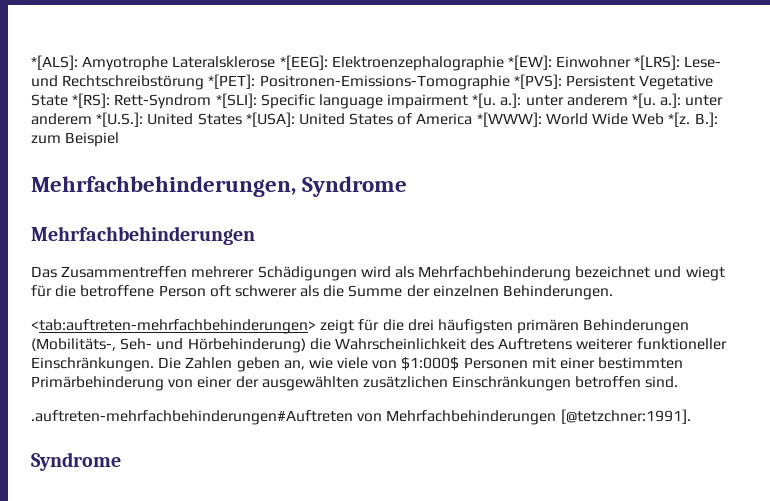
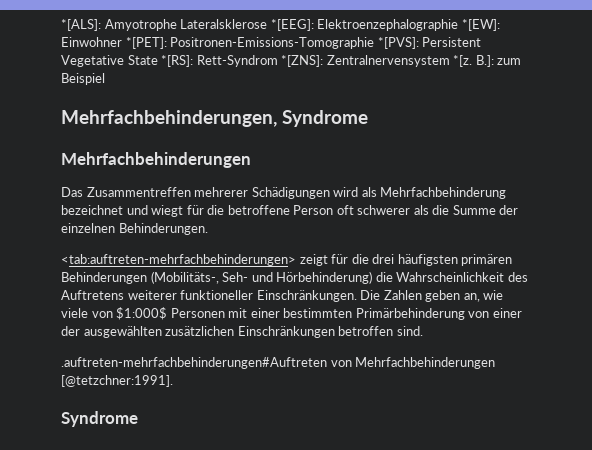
[634,55,722,70] [31,75,205,90] *[LRS]: Lese- und Rechtschreibstörung -> (122, 42) none
[215,93,724,109] [31,112,665,127] *[SLI]: Specific language impairment *[u. a.]: unter anderem *[u. a.]: unter anderem *[U.S.]: United States *[USA]: United States of America *[WWW]: World Wide Web -> [281,55,450,67] *[ZNS]: Zentralnervensystem

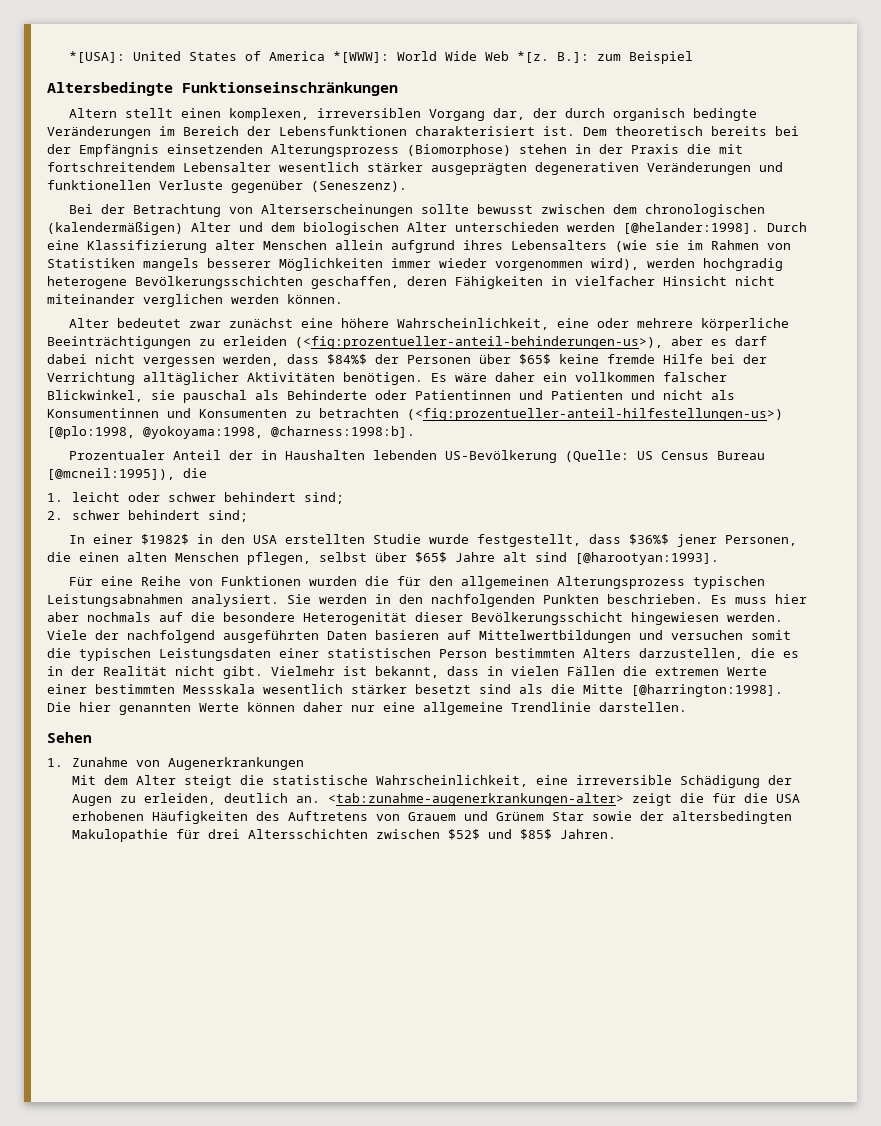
[61,19,500,31] [61,37,482,49] [61,55,522,67] [61,73,105,85] [61,110,368,127] [61,152,251,168] [61,187,507,199] [61,205,519,217] [61,223,208,235] [61,254,513,266] [61,271,528,284] [61,290,504,302] [61,307,522,320] [61,326,423,338] [61,357,496,369] [61,375,173,387] [61,411,138,427] *[ALS]: Amyotrophe Lateralsklerose *[EEG]: Elektroenzephalographie *[EW]: Einwohner *[PET]: Positronen-Emissions-Tomographie *[PVS]: Persistent Vegetative State *[RS]: Rett-Syndrom *[ZNS]: Zentralnervensystem *[z. B.]: zum Beispiel // Mehrfachbehinderungen, Syndrome // Mehrfachbehinderungen // Das Zusammentreffen mehrerer Schädigungen wird als Mehrfachbehinderung bezeichnet und wiegt für die betroffene Person oft schwerer als die Summe der einzelnen Behinderungen. // <tab:auftreten-mehrfachbehinderungen> zeigt für die drei häufigsten primären Behinderungen (Mobilitäts-, Seh- und Hörbehinderung) die Wahrscheinlichkeit des Auftretens weiterer funktioneller Einschränkungen. Die Zahlen geben an, wie viele von $1:000$ Personen mit einer bestimmten Primärbehinderung von einer der ausgewählten zusätzlichen Einschränkungen betroffen sind. // .auftreten-mehrfachbehinderungen#Auftreten von Mehrfachbehinderungen [@tetzchner:1991]. // Syndrome -> [69,51,694,64] [47,82,398,96] [69,108,758,121] [47,126,799,139] [47,144,743,157] [47,162,783,175] [47,180,407,193] [69,204,766,217] [47,222,807,235] [47,240,791,253] [47,258,783,271] [47,276,775,289] [47,294,343,307] [69,318,790,331] [47,336,767,349] [47,354,767,367] [47,372,727,385] [47,390,735,403] [47,408,783,421] [47,426,415,439] [69,450,766,463] [47,468,207,480] [47,492,345,504] [47,510,249,522] [69,534,798,547] [47,552,719,565] [69,576,766,589] [47,594,807,607] [47,612,783,625] [47,630,791,643] [47,648,799,661] [47,666,767,679] [47,684,783,697] [47,702,687,715] [47,732,92,743] [47,757,305,770] [72,775,793,788] [72,793,801,806] [72,811,793,824] [72,829,617,842] *[USA]: United States of America *[WWW]: World Wide Web *[z. B.]: zum Beispiel // Altersbedingte Funktionseinschränkungen // Altern stellt einen komplexen, irreversiblen Vorgang dar, der durch organisch bedingte Veränderungen im Bereich der Lebensfunktionen charakterisiert ist. Dem theoretisch bereits bei der Empfängnis einsetzenden Alterungsprozess (Biomorphose) stehen in der Praxis die mit fortschreitendem Lebensalter wesentlich stärker ausgeprägten degenerativen Veränderungen und funktionellen Verluste gegenüber (Seneszenz). // Bei der Betrachtung von Alterserscheinungen sollte bewusst zwischen dem chronologischen (kalendermäßigen) Alter und dem biologischen Alter unterschieden werden [@helander:1998]. Durch eine Klassifizierung alter Menschen allein aufgrund ihres Lebensalters (wie sie im Rahmen von Statistiken mangels besserer Möglichkeiten immer wieder vorgenommen wird), werden hochgradig heterogene Bevölkerungsschichten geschaffen, deren Fähigkeiten in vielfacher Hinsicht nicht miteinander verglichen werden können. // Alter bedeutet zwar zunächst eine höhere Wahrscheinlichkeit, eine oder mehrere körperliche Beeinträchtigungen zu erleiden (<fig:prozentueller-anteil-behinderungen-us>), aber es darf dabei nicht vergessen werden, dass $84%$ der Personen über $65$ keine fremde Hilfe bei der Verrichtung alltäglicher Aktivitäten benötigen. Es wäre daher ein vollkommen falscher Blickwinkel, sie pauschal als Behinderte oder Patientinnen und Patienten und nicht als Konsumentinnen und Konsumenten zu betrachten (<fig:prozentueller-anteil-hilfestellungen-us>) [@plo:1998, @yokoyama:1998, @charness:1998:b]. // Prozentualer Anteil der in Haushalten lebenden US-Bevölkerung (Quelle: US Census Bureau [@mcneil:1995]), die // 1. leicht oder schwer behindert sind; // 2. schwer behindert sind; // In einer $1982$ in den USA erstellten Studie wurde festgestellt, dass $36%$ jener Personen, die einen alten Menschen pflegen, selbst über $65$ Jahre alt sind [@harootyan:1993]. // Für eine Reihe von Funktionen wurden die für den allgemeinen Alterungsprozess typischen Leistungsabnahmen analysiert. Sie werden in den nachfolgenden Punkten beschrieben. Es muss hier aber nochmals auf die besondere Heterogenität dieser Bevölkerungsschicht hingewiesen werden. Viele der nachfolgend ausgeführten Daten basieren auf Mittelwertbildungen und versuchen somit die typischen Leistungsdaten einer statistischen Person bestimmten Alters darzustellen, die es in der Realität nicht gibt. Vielmehr ist bekannt, dass in vielen Fällen die extremen Werte einer bestimmten Messskala wesentlich stärker besetzt sind als die Mitte [@harrington:1998]. Die hier genannten Werte können daher nur eine allgemeine Trendlinie darstellen. // Sehen // 1. Zunahme von Augenerkrankungen // Mit dem Alter steigt die statistische Wahrscheinlichkeit, eine irreversible Schädigung der Augen zu erleiden, deutlich an. <tab:zunahme-augenerkrankungen-alter> zeigt die für die USA erhobenen Häufigkeiten des Auftretens von Grauem und Grünem Star sowie der altersbedingten Makulopathie für drei Altersschichten zwischen $52$ und $85$ Jahren.

